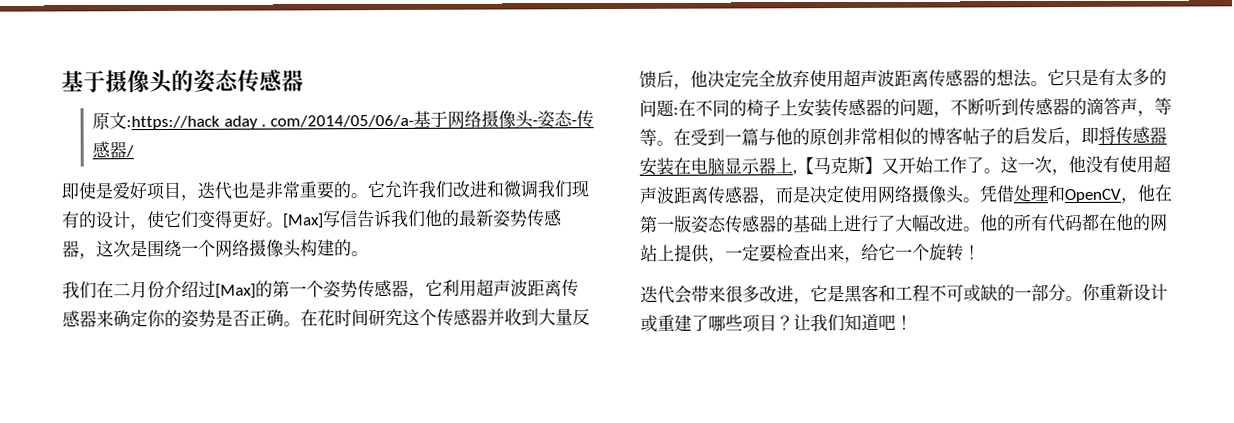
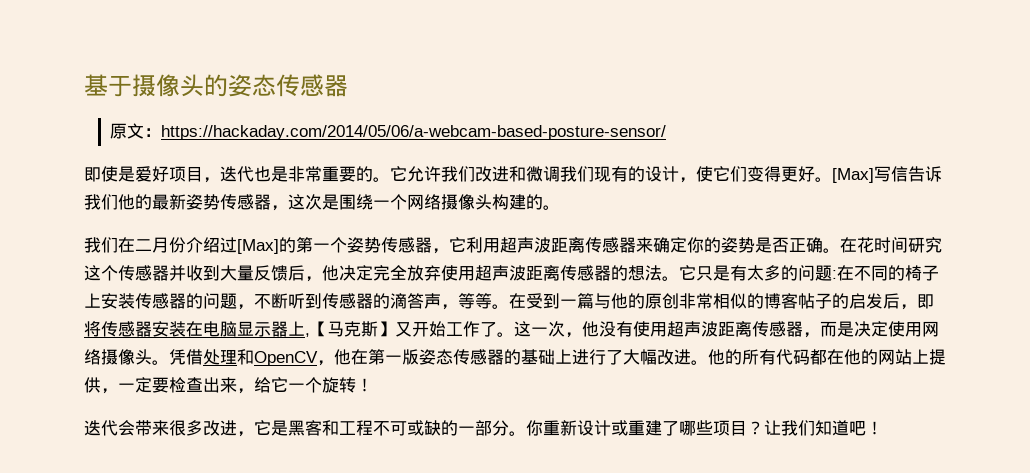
[125,110,594,131] [91,141,134,159] :https://hack aday . com/2014/05/06/a-基于网络摄像头-姿态-传感器/ -> [144,125,667,140] ：https://hackaday.com/2014/05/06/a-webcam-based-posture-sensor/

